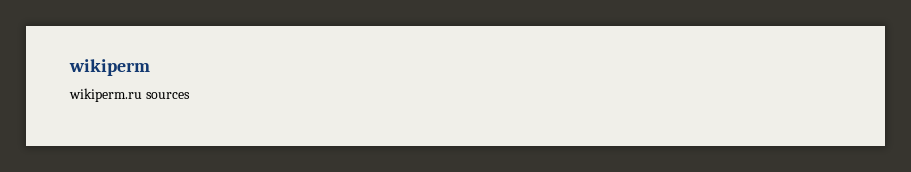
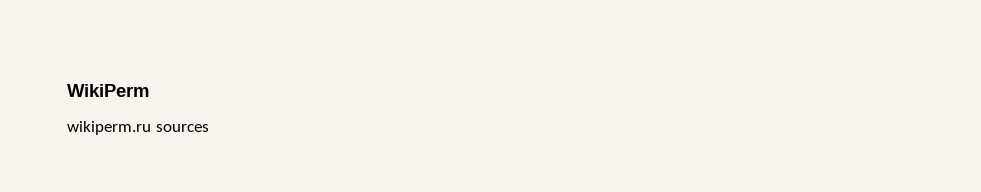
[69,59,150,76] wikiperm -> [67,84,149,97] WikiPerm

